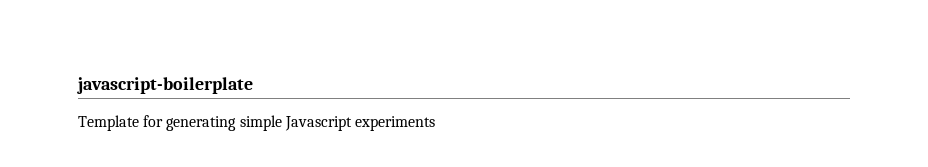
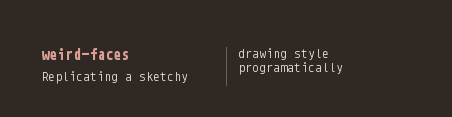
[77,77,253,94] [78,115,435,131] javascript-boilerplate // Template for generating simple Javascript experiments -> [41,48,129,60] [41,71,188,84] [238,48,329,60] [238,62,343,75] weird-faces // Replicating a sketchy drawing style programatically

